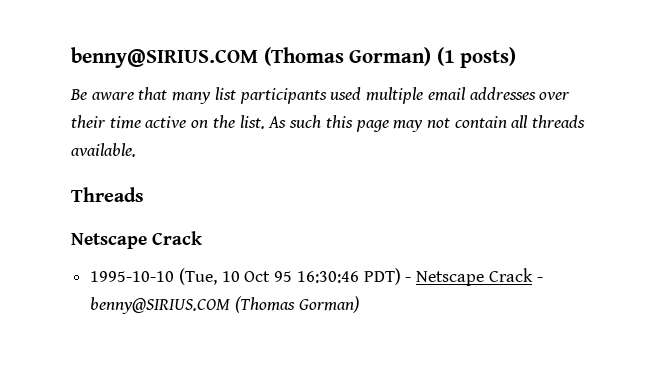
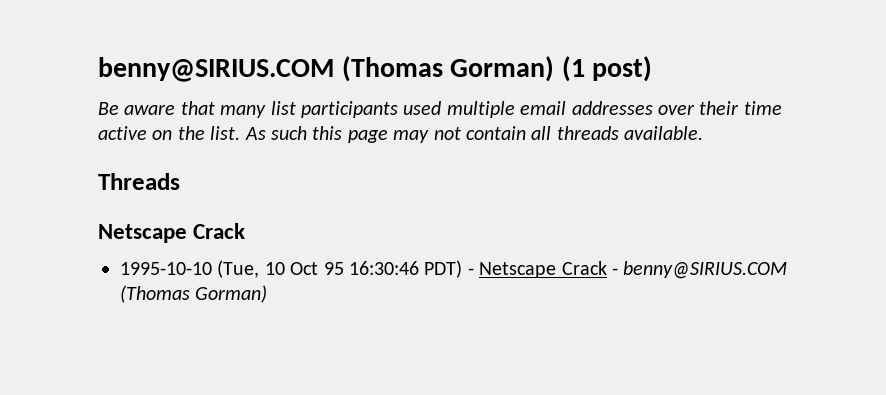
[460,47,517,68] posts) -> [592,56,653,82] post)

